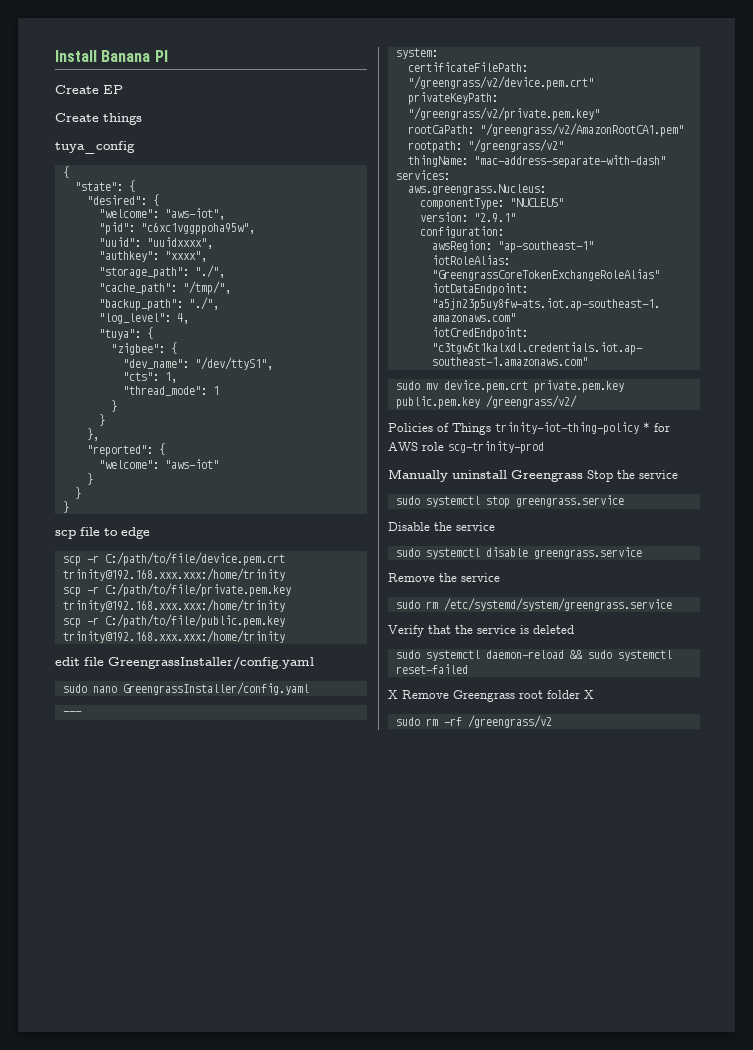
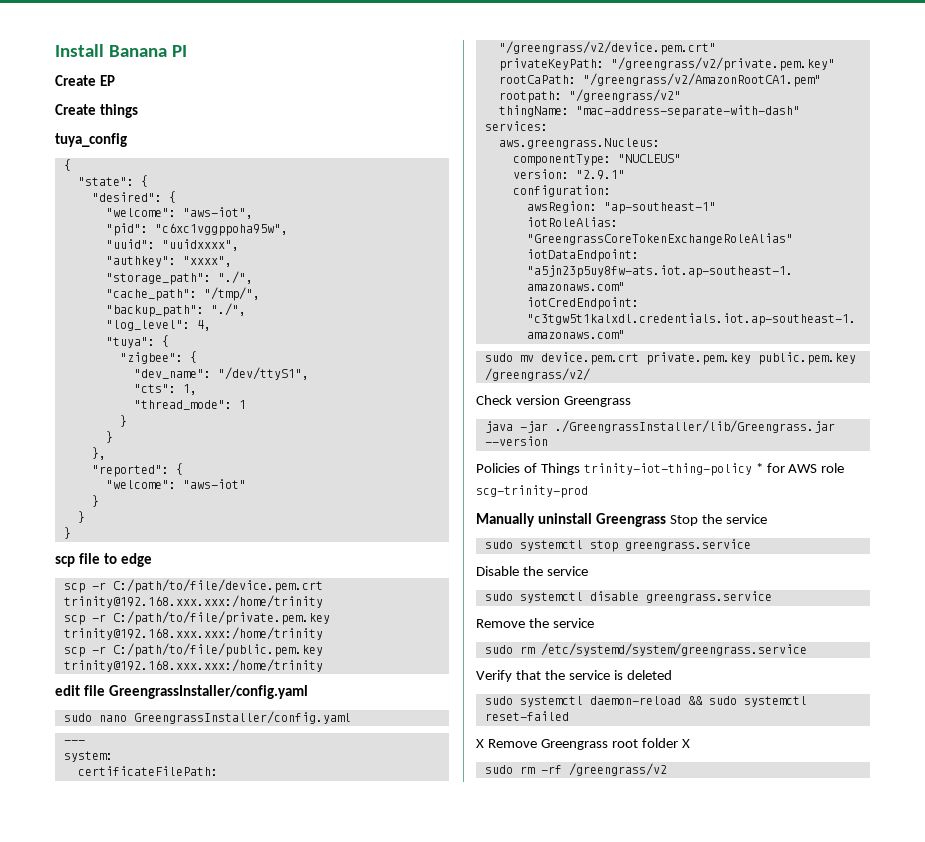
(577, 401) none -> [476,395,631,407] [484,420,835,433] [484,436,548,446] // Check version Greengrass // java -jar ./GreengrassInstaller/lib/Greengrass.jar --version

